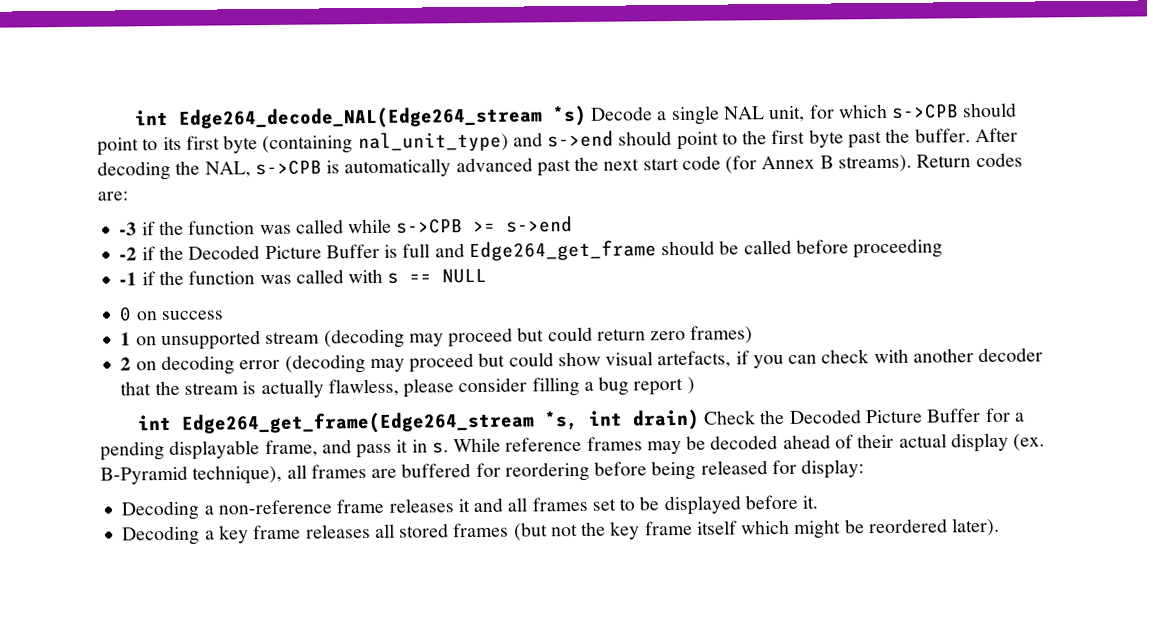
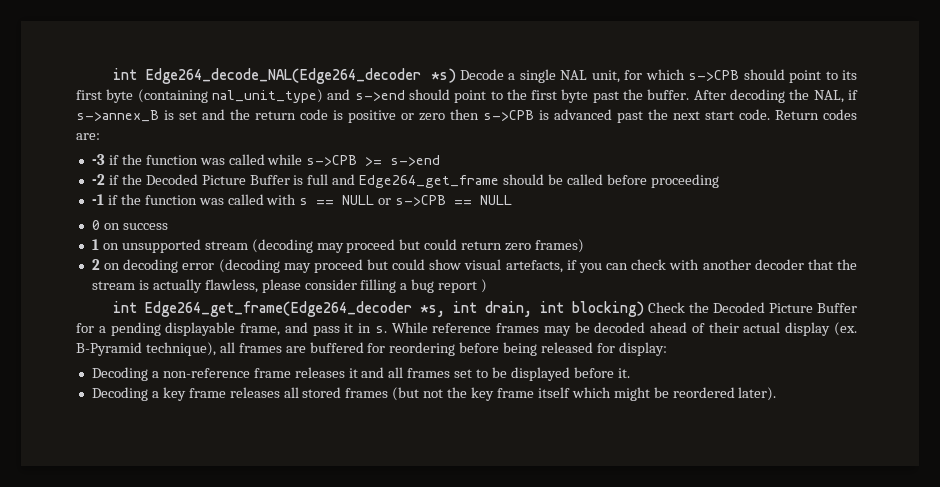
[134,105,543,130] int Edge264_decode_NAL(Edge264_stream -> [113,68,422,84] int Edge264_decode_NAL(Edge264_decoder
(251, 169) none -> [847,90,858,100] [76,109,479,123] if s->annex_B is set and the return code is positive or zero then
[344,158,452,178] automatically -> (549, 115) none
[681,154,912,174] code (for Annex B streams). -> [739,109,770,120] code.
(488, 276) none -> [378,195,513,206] or s->CPB == NULL
[180,410,535,435] Edge264_get_frame(Edge264_stream -> [145,301,413,317] Edge264_get_frame(Edge264_decoder
[631,408,700,431] drain) -> [485,301,645,317] drain, int blocking)

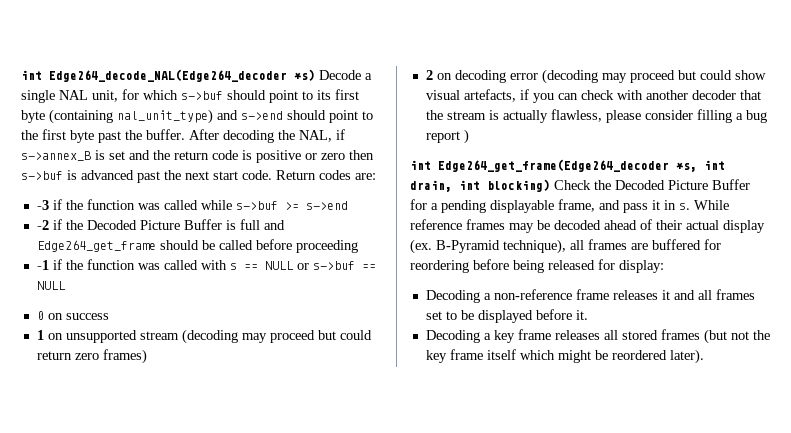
[688,70,740,81] s->CPB -> [181,91,223,100] s->buf
[483,110,534,121] s->CPB -> [21,171,63,180] s->buf
[306,155,358,166] s->CPB -> [235,201,278,210] s->buf
[395,195,447,206] s->CPB -> [312,261,355,270] s->buf

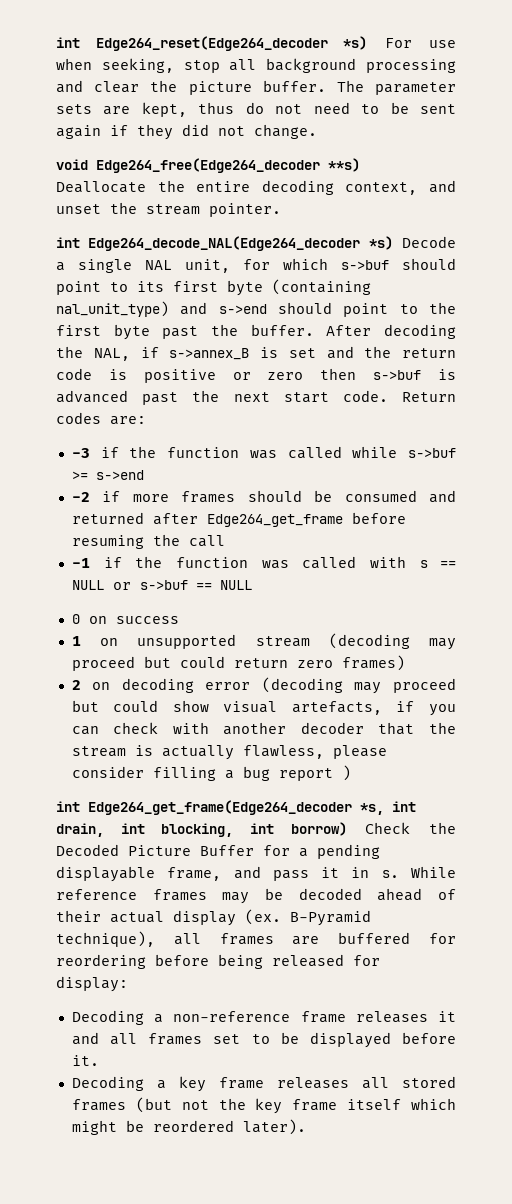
[21,70,42,80] int -> [56,36,456,51] [56,58,457,73] [56,80,456,95] [56,102,457,117] [56,124,317,140] [56,158,360,173] [56,180,456,195] [56,202,281,217] [56,237,80,248] int Edge264_reset(Edge264_decoder *s) For use when seeking, stop all background processing and clear the picture buffer. The parameter sets are kept, thus do not need to be sent again if they did not change. // void Edge264_free(Edge264_decoder **s) Deallocate the entire decoding context, and unset the stream pointer. // int
[65,219,285,230] [36,239,358,253] the Decoded Picture Buffer is full and Edge264_get_frame should be called before proceeding -> [132,490,457,503] [71,512,406,527] [71,534,225,549] more frames should be consumed and returned after Edge264_get_frame before resuming the call
[487,179,550,192] blocking) -> [161,822,347,837] blocking, int borrow)

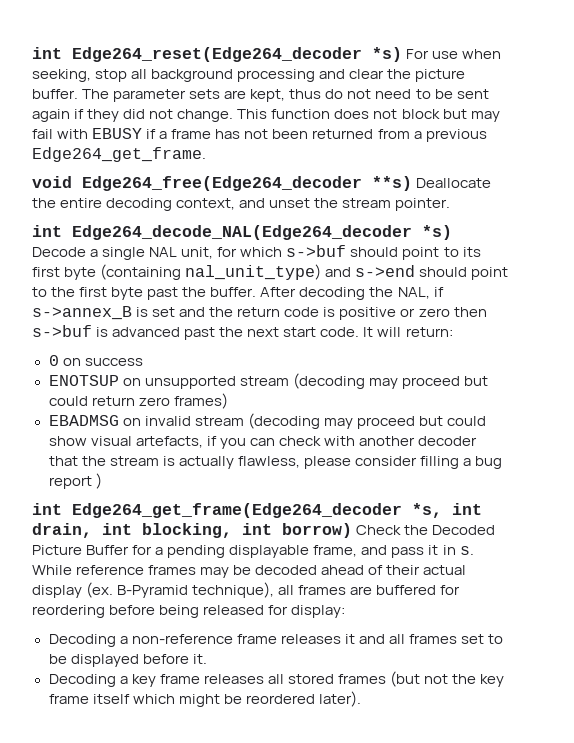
(317, 131) none -> [237,109,500,122] [32,128,487,142] [32,147,206,162] This function does not block but may fail with EBUSY if a frame has not been returned from a previous Edge264_get_frame.
[402,392,456,402] [56,412,146,425] [71,446,456,459] [71,470,144,480] [71,490,457,503] [71,512,406,527] [71,534,225,549] [71,556,456,569] [71,580,252,590] Return codes are: // -3 if the function was called while s->buf >= s->end // -2 if more frames should be consumed and returned after Edge264_get_frame before resuming the call // -1 if the function was called with s == NULL or s->buf == NULL -> [363,327,453,337] It will return:
[71,636,81,646] 1 -> [48,375,119,386] ENOTSUP
[71,678,251,693] 2 on decoding error -> [48,415,244,426] EBADMSG on invalid stream

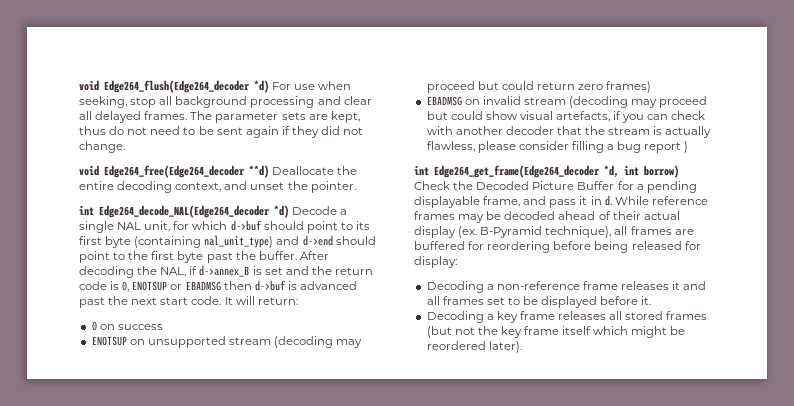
[32,47,402,62] int Edge264_reset(Edge264_decoder *s) -> [79,80,269,93] void Edge264_flush(Edge264_decoder *d)
[387,69,466,82] [32,89,78,99] the picture buffer. -> [79,111,188,123] all delayed frames.
[237,109,500,122] [32,128,487,142] [32,147,206,162] This function does not block but may fail with EBUSY if a frame has not been returned from a previous Edge264_get_frame. -> (125, 147) none
[372,176,412,191] **s) -> [249,165,269,178] **d)
[342,198,392,208] stream -> (308, 185) none
[422,225,452,240] *s) -> [274,205,289,218] *d)
[286,245,347,257] s->buf -> [230,220,262,231] d->buf
[355,265,416,277] s->end -> [302,235,333,246] d->end
[32,306,132,320] s->annex_B -> [199,265,250,277] d->annex_B
[339,307,487,320] [32,325,92,337] positive or zero then s->buf -> [122,280,286,292] 0, ENOTSUP or EBADMSG then d->buf
[412,503,482,518] [32,523,232,538] *s, int drain, int blocking, -> [604,165,619,178] *d,
[459,546,474,555] s. -> [604,195,612,206] d.

